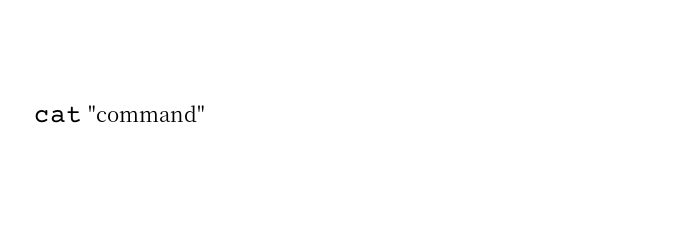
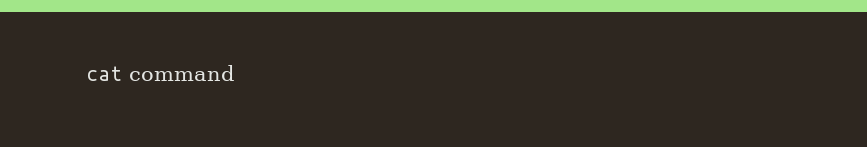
[87,105,205,122] "command" -> [129,65,234,81] command

